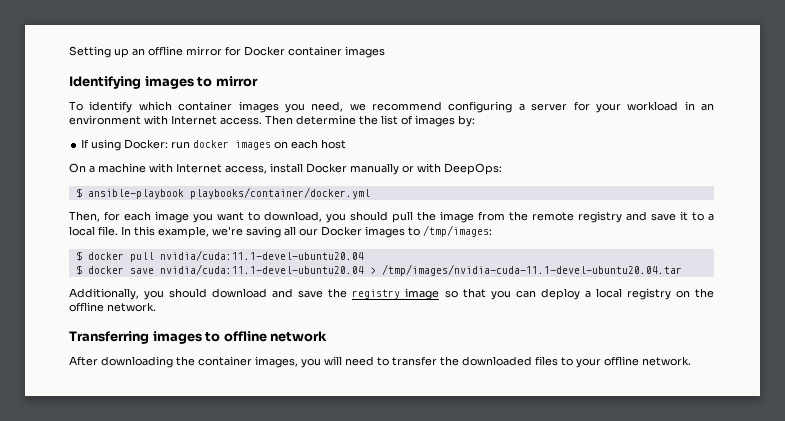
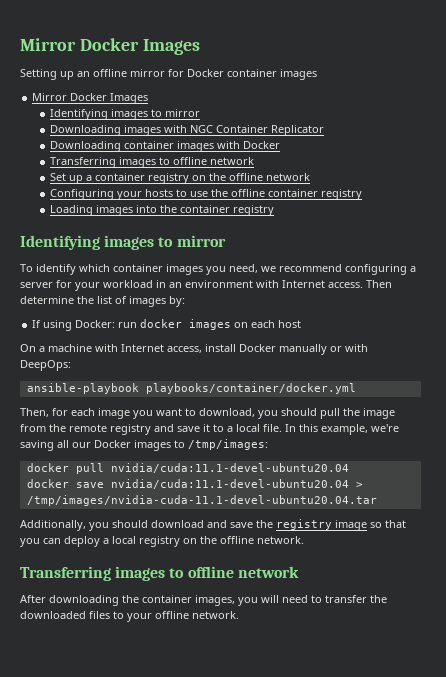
(69, 52) none -> [20,38,200,55] Mirror Docker Images //
(385, 52) none -> [32,93,149,104] [50,109,201,120] [50,125,325,136] [50,141,281,152] [50,157,255,168] [50,173,311,184] [50,189,363,200] [50,205,275,216] // Mirror Docker Images // Identifying images to mirror // Downloading images with NGC Container Replicator // Downloading container images with Docker // Transferring images to offline network // Set up a container registry on the offline network // Configuring your hosts to use the offline container registry // Loading images into the container registry
[75,188,82,198] $ -> (71, 365) none
[75,251,82,261] $ -> (268, 444) none
[75,265,82,275] $ -> (349, 468) none

